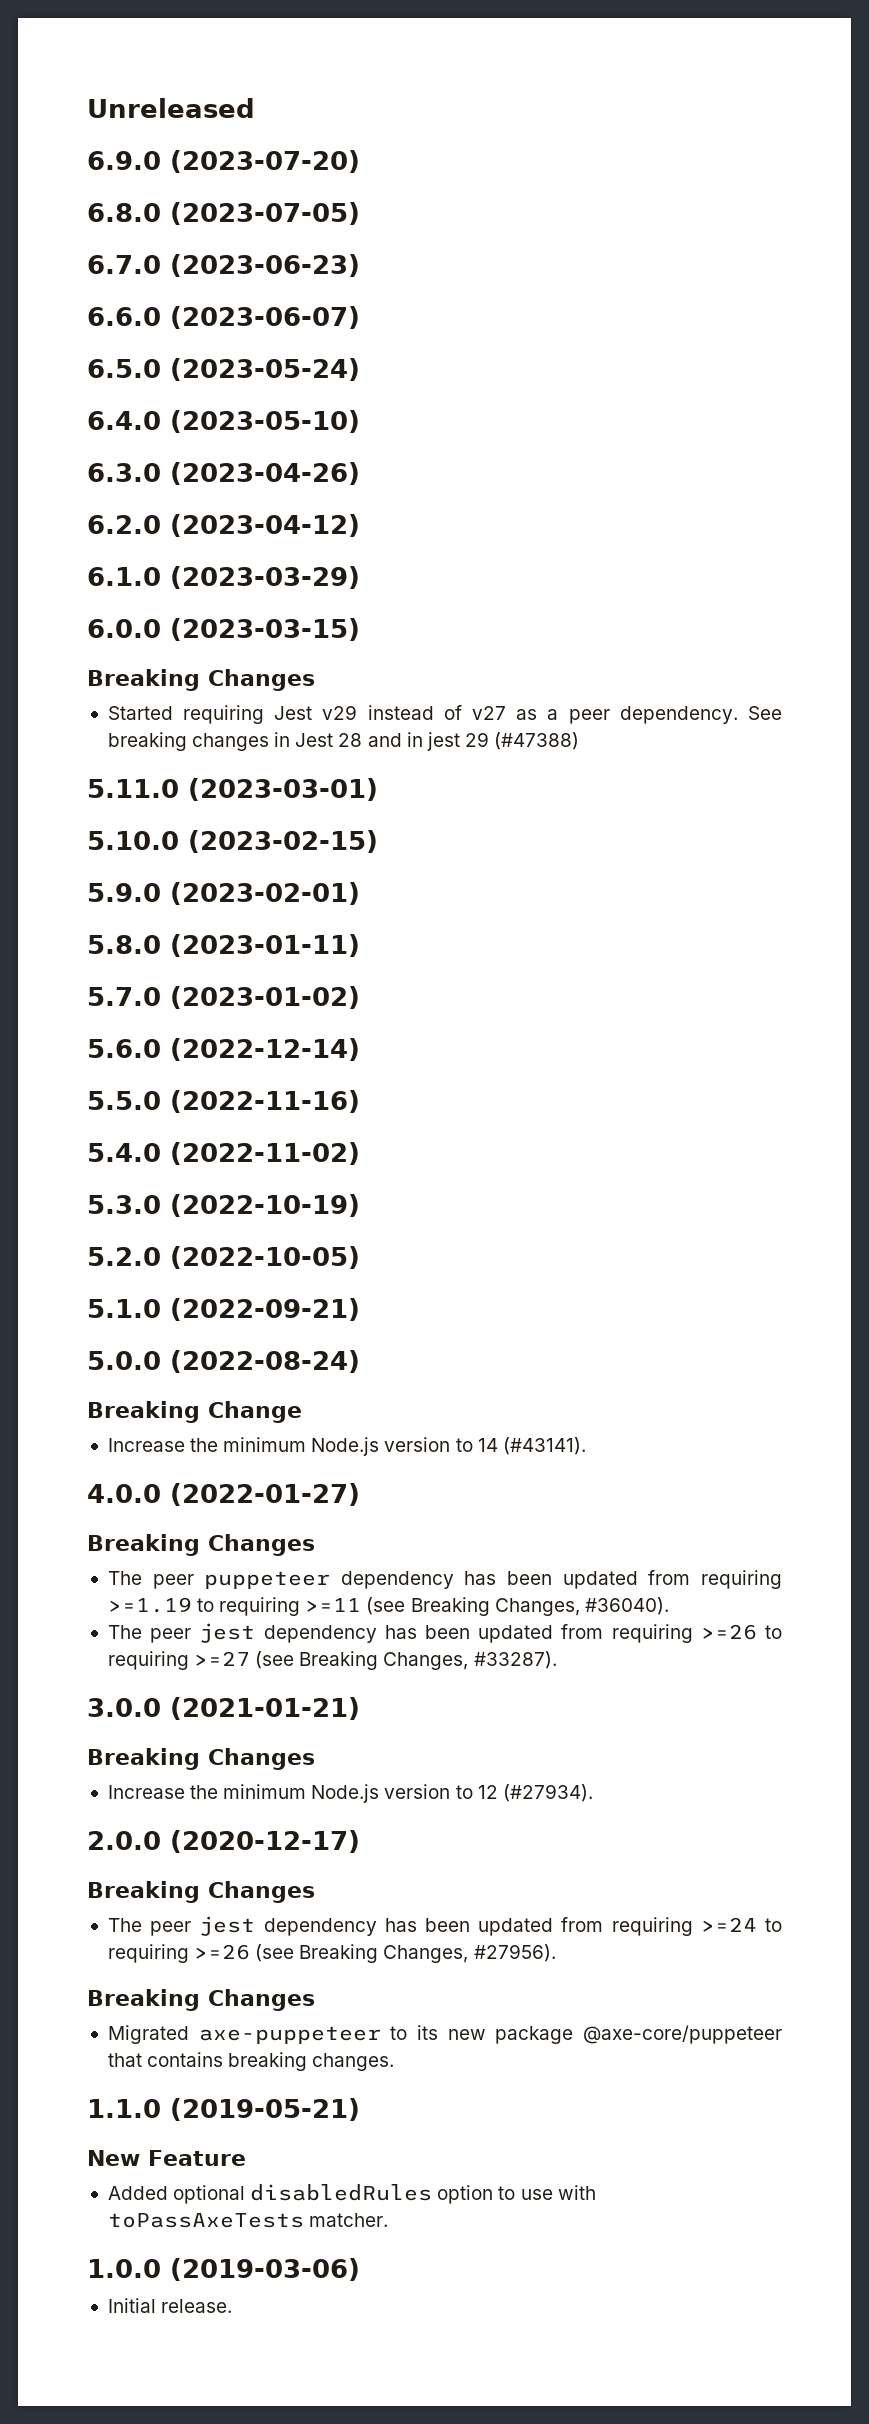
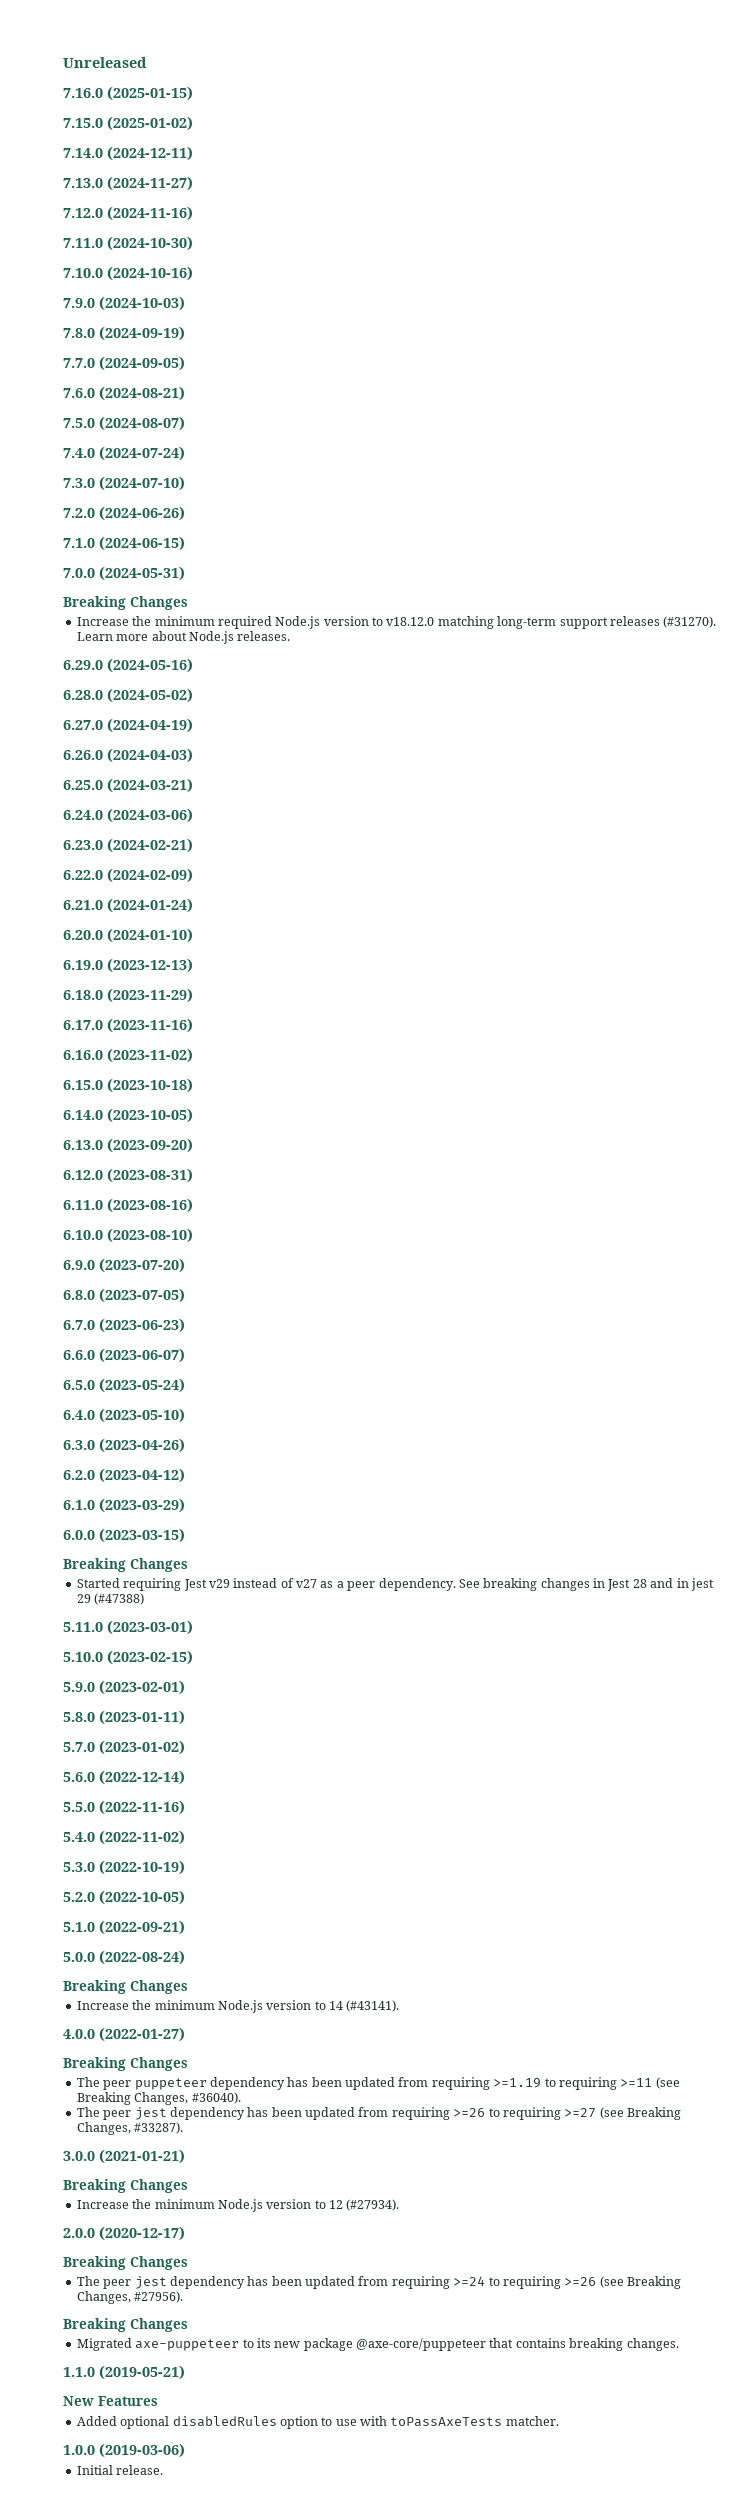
(255, 108) none -> [63,86,193,101] [63,116,193,131] [63,146,193,161] [63,176,193,191] [63,206,193,221] [63,236,193,251] [63,266,193,281] [63,296,185,311] [63,326,185,341] [63,356,185,371] [63,386,185,401] [63,416,185,431] [63,446,185,461] [63,476,185,491] [63,506,185,521] [63,536,185,551] [63,566,185,581] [63,596,188,610] [76,616,717,629] [76,631,291,644] [63,658,193,673] [63,688,193,703] [63,718,193,733] [63,748,193,763] [63,778,193,793] [63,808,193,823] [63,838,193,853] [63,868,193,883] [63,898,193,913] [63,928,193,943] [63,958,193,973] [63,988,193,1003] [63,1018,193,1033] [63,1048,193,1063] [63,1078,193,1093] [63,1108,193,1123] [63,1138,193,1153] [63,1168,193,1183] [63,1198,193,1213] [63,1228,193,1243] // 7.16.0 (2025-01-15) // 7.15.0 (2025-01-02) // 7.14.0 (2024-12-11) // 7.13.0 (2024-11-27) // 7.12.0 (2024-11-16) // 7.11.0 (2024-10-30) // 7.10.0 (2024-10-16) // 7.9.0 (2024-10-03) // 7.8.0 (2024-09-19) // 7.7.0 (2024-09-05) // 7.6.0 (2024-08-21) // 7.5.0 (2024-08-07) // 7.4.0 (2024-07-24) // 7.3.0 (2024-07-10) // 7.2.0 (2024-06-26) // 7.1.0 (2024-06-15) // 7.0.0 (2024-05-31) // Breaking Changes // Increase the minimum required Node.js version to v18.12.0 matching long-term support releases (#31270). Learn more about Node.js releases. // 6.29.0 (2024-05-16) // 6.28.0 (2024-05-02) // 6.27.0 (2024-04-19) // 6.26.0 (2024-04-03) // 6.25.0 (2024-03-21) // 6.24.0 (2024-03-06) // 6.23.0 (2024-02-21) // 6.22.0 (2024-02-09) // 6.21.0 (2024-01-24) // 6.20.0 (2024-01-10) // 6.19.0 (2023-12-13) // 6.18.0 (2023-11-29) // 6.17.0 (2023-11-16) // 6.16.0 (2023-11-02) // 6.15.0 (2023-10-18) // 6.14.0 (2023-10-05) // 6.13.0 (2023-09-20) // 6.12.0 (2023-08-31) // 6.11.0 (2023-08-16) // 6.10.0 (2023-08-10)
[208,1401,302,1423] Change -> [130,1980,188,1994] Changes
[148,2150,246,2166] Feature -> [98,2396,158,2406] Features

